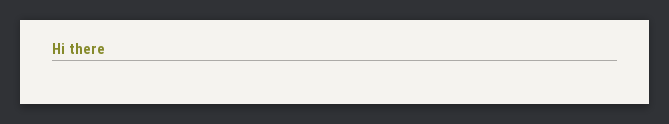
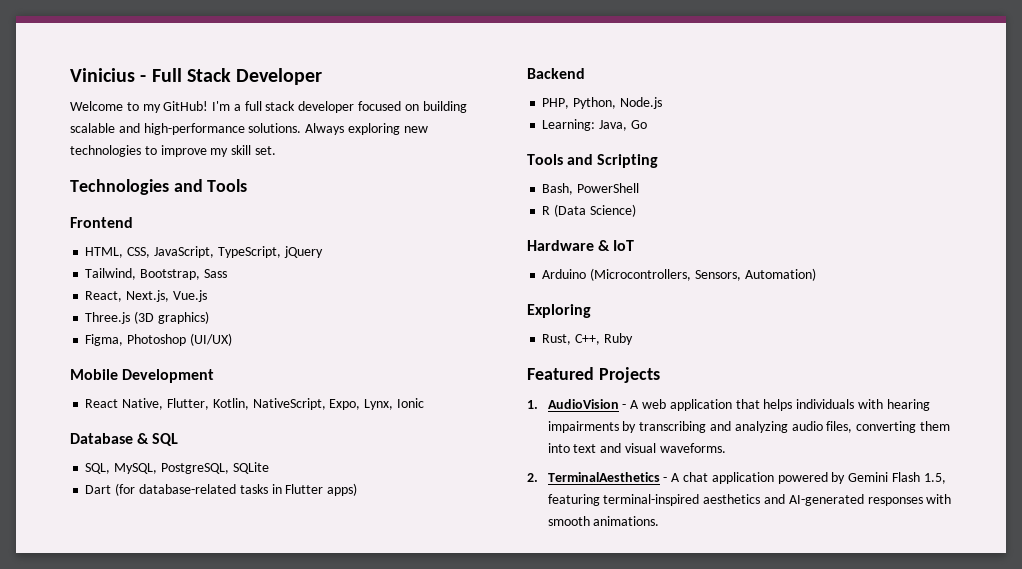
[52,43,105,54] Hi there -> [70,68,323,85] [70,101,467,113] [70,123,428,135] [70,145,276,157] [70,179,248,195] [70,217,133,228] [85,246,323,258] [85,268,227,280] [85,290,207,302] [85,311,209,324] [85,333,232,346] [70,369,215,383] [85,398,424,410] [70,433,179,446] [85,462,269,474] [85,483,358,496] [527,68,585,79] [542,97,662,109] [542,119,647,131] [527,154,659,168] [542,183,640,195] [542,204,636,217] [527,240,635,251] [542,268,816,281] [527,304,591,318] [542,333,633,345] [527,367,660,383] [527,399,930,411] [547,421,950,433] [547,443,726,453] [527,472,946,484] [547,494,952,506] [547,516,660,526] Vinicius - Full Stack Developer // Welcome to my GitHub! I'm a full stack developer focused on building scalable and high-performance solutions. Always exploring new technologies to improve my skill set. // Technologies and Tools // Frontend // HTML, CSS, JavaScript, TypeScript, jQuery // Tailwind, Bootstrap, Sass // React, Next.js, Vue.js // Three.js (3D graphics) // Figma, Photoshop (UI/UX) // Mobile Development // React Native, Flutter, Kotlin, NativeScript, Expo, Lynx, Ionic // Database & SQL // SQL, MySQL, PostgreSQL, SQLite // Dart (for database-related tasks in Flutter apps) // Backend // PHP, Python, Node.js // Learning: Java, Go // Tools and Scripting // Bash, PowerShell // R (Data Science) // Hardware & IoT // Arduino (Microcontrollers, Sensors, Automation) // Exploring // Rust, C++, Ruby // Featured Projects // 1. AudioVision - A web application that helps individuals with hearing impairments by transcribing and analyzing audio files, converting them into text and visual waveforms. // 2. TerminalAesthetics - A chat application powered by Gemini Flash 1.5, featuring terminal-inspired aesthetics and AI-generated responses with smooth animations.

